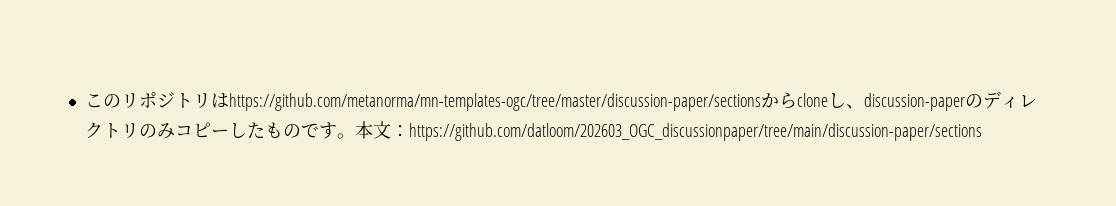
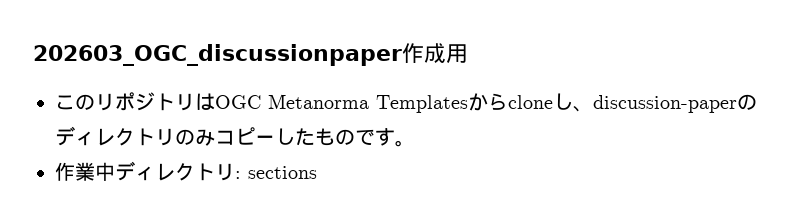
(84, 100) none -> [33,43,468,66] 202603_OGC_discussionpaper作成用 //
[228,93,761,111] https://github.com/metanorma/mn-templates-ogc/tree/master/discussion-paper/sections -> [215,94,468,113] OGC Metanorma Templates
[354,121,982,141] 本文：https://github.com/datloom/202603_OGC_discussionpaper/tree/main/discussion-paper/sections -> [55,161,317,181] // 作業中ディレクトリ: sections

